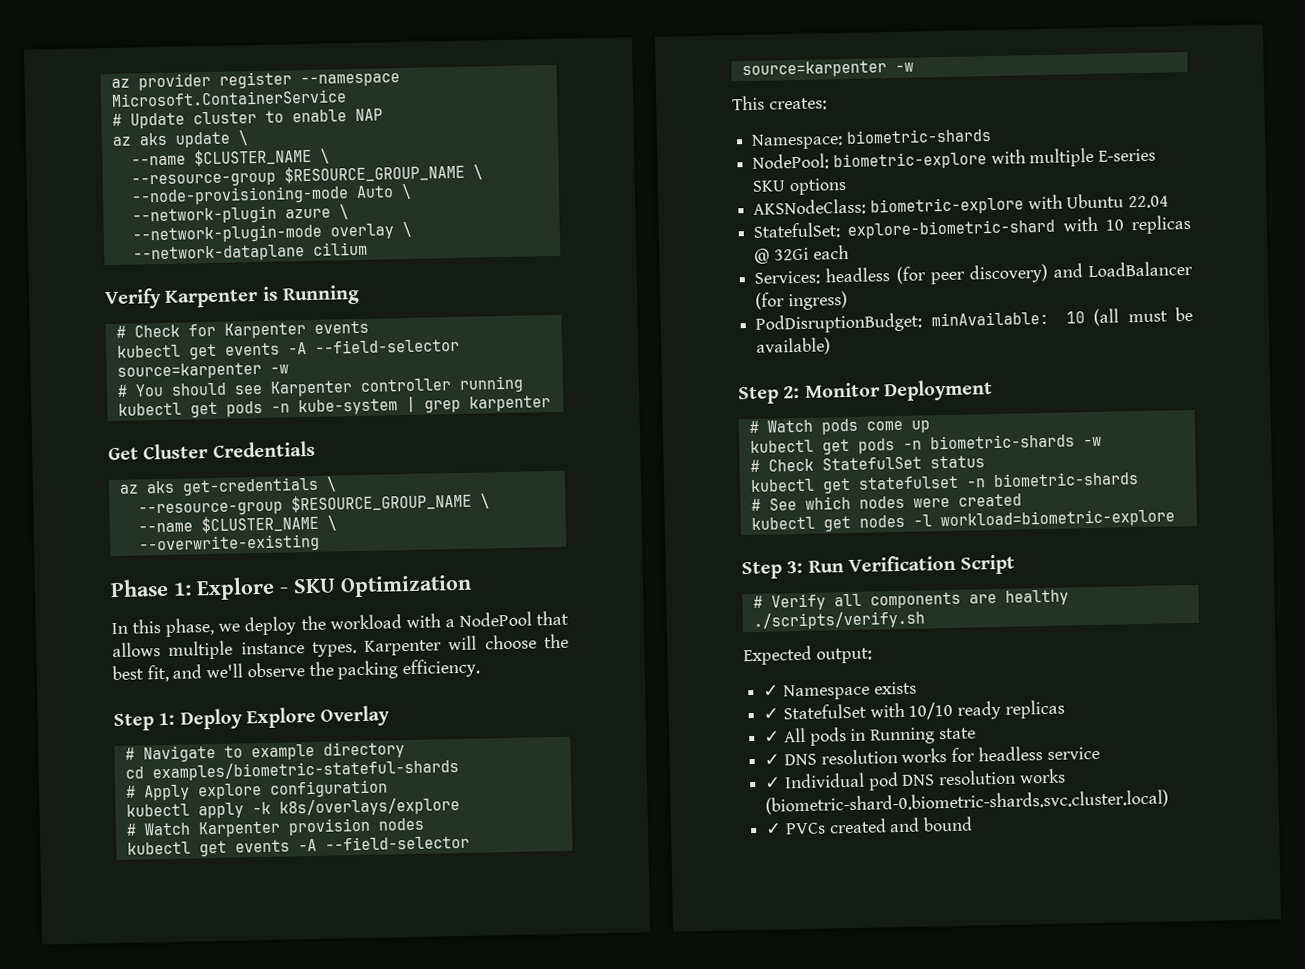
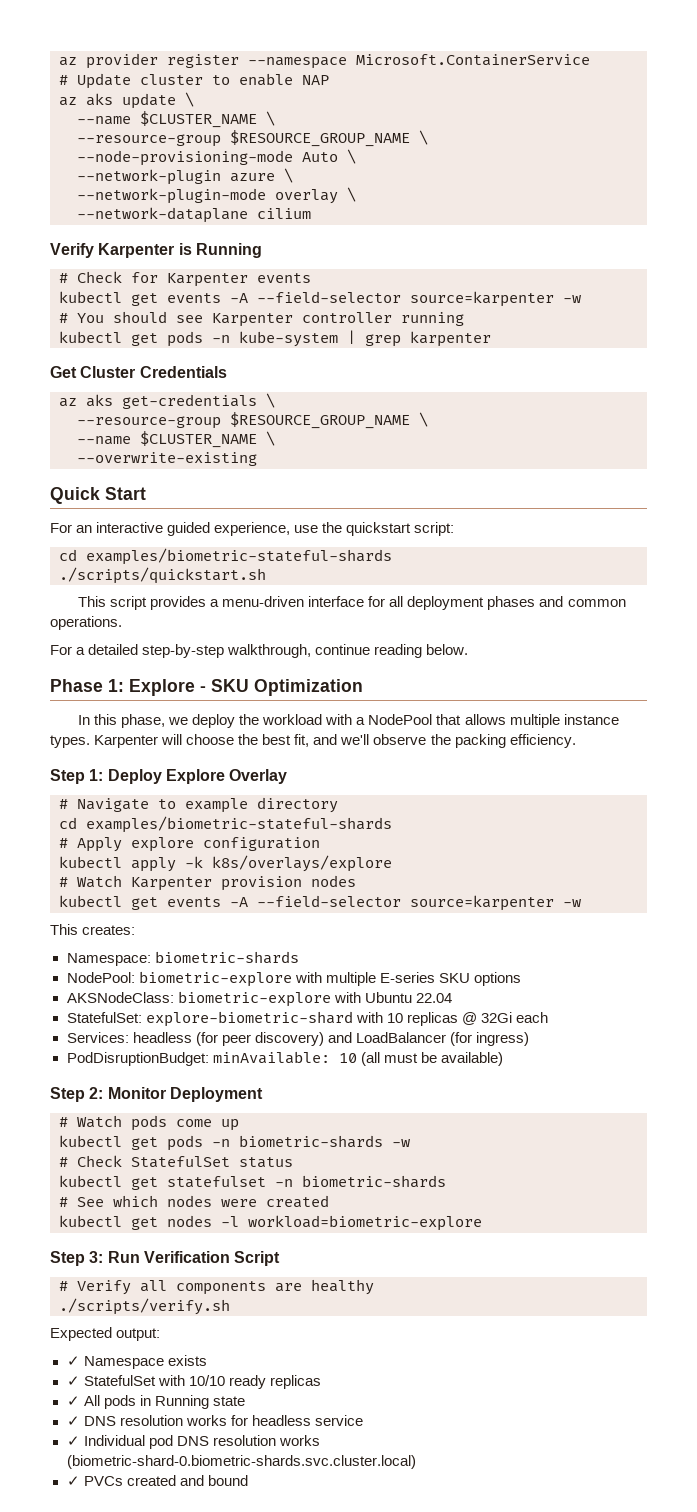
(320, 543) none -> [50,487,146,504] [50,522,455,536] [59,548,392,565] [59,567,266,584] [77,596,626,610] [50,616,122,630] [50,644,469,658] // Quick Start // For an interactive guided experience, use the quickstart script: // cd examples/biometric-stateful-shards // ./scripts/quickstart.sh // This script provides a menu-driven interface for all deployment phases and common operations. // For a detailed step-by-step walkthrough, continue reading below.

